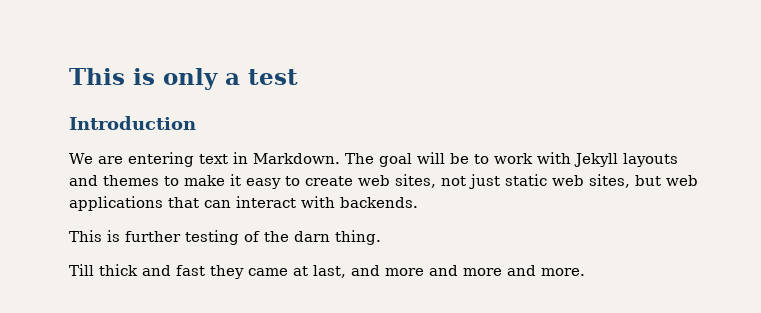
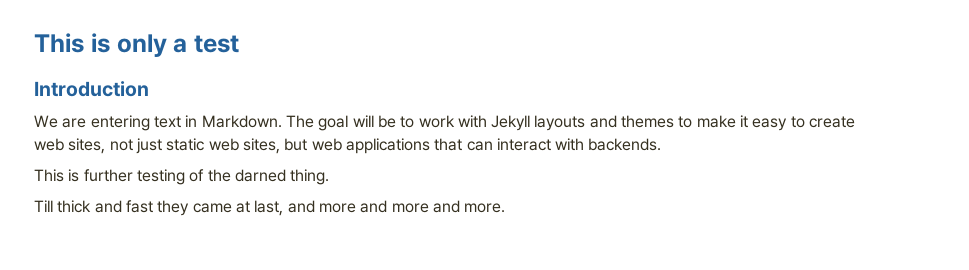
[294,231,330,242] darn -> [234,169,286,182] darned

